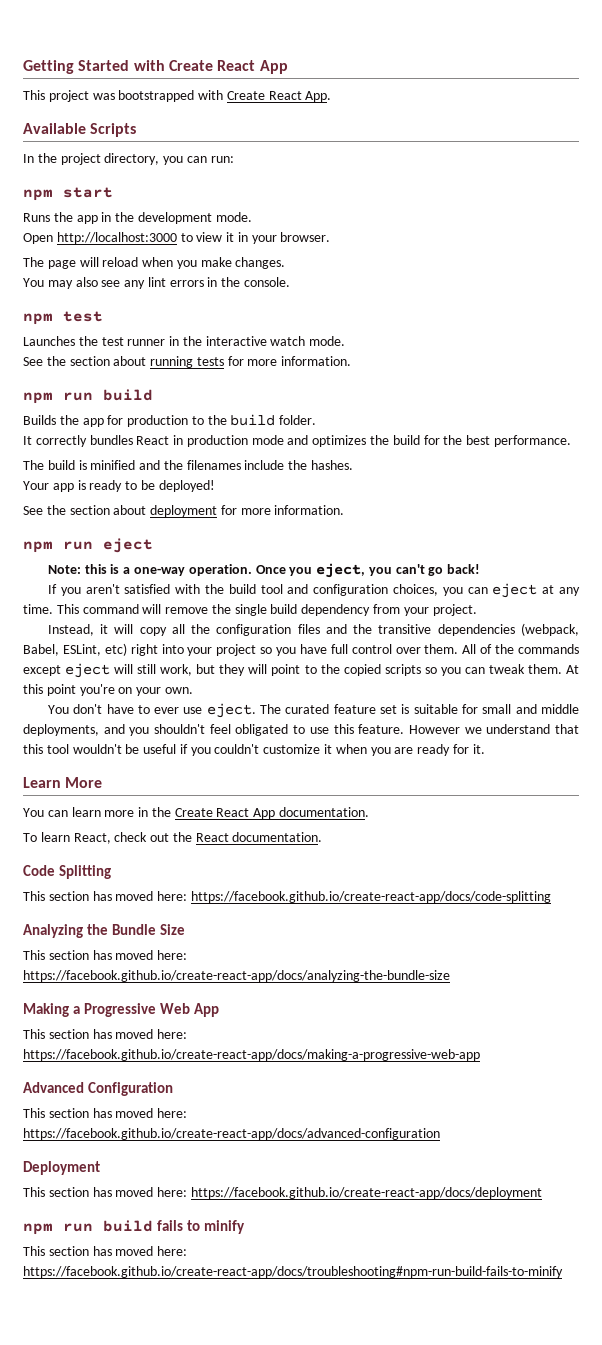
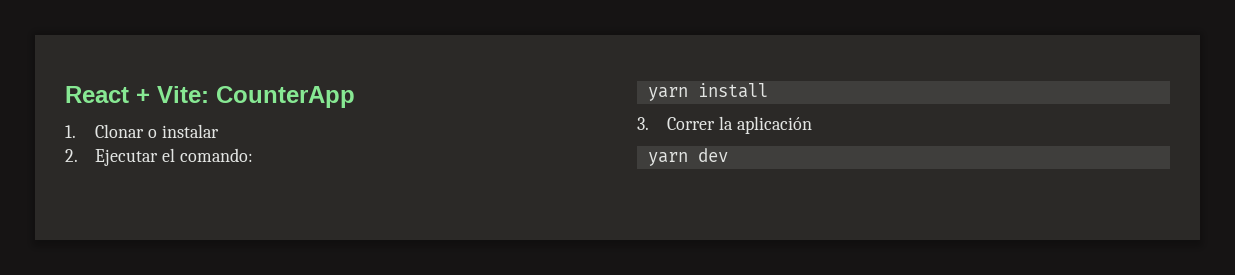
[23,60,288,74] [23,90,332,102] [23,123,137,137] [23,153,234,165] [23,187,113,201] [23,212,252,224] [23,232,331,244] [23,257,286,269] [23,277,291,289] [23,311,103,325] [23,336,346,346] [23,356,352,368] [23,389,153,404] [23,414,317,427] [23,435,571,447] [23,460,354,470] [23,480,215,492] [23,505,345,517] [23,538,153,553] [47,563,481,578] [47,583,580,598] [23,604,477,616] [47,623,579,636] [23,643,579,656] [23,663,579,678] [23,684,193,696] [47,703,579,718] [23,724,579,736] [23,744,485,756] [23,777,103,788] [23,807,370,819] [23,832,323,844] [23,865,111,879] [23,891,551,903] [23,924,185,938] [23,950,188,960] [23,970,450,982] [23,1003,219,1017] [23,1029,188,1039] [23,1049,480,1061] [23,1082,173,1096] [23,1108,188,1118] [23,1128,440,1140] [23,1161,100,1175] [23,1187,542,1199] [23,1220,245,1235] [23,1246,188,1256] [23,1266,563,1278] Getting Started with Create React App // This project was bootstrapped with Create React App. // Available Scripts // In the project directory, you can run: // npm start // Runs the app in the development mode. // Open http://localhost:3000 to view it in your browser. // The page will reload when you make changes. // You may also see any lint errors in the console. // npm test // Launches the test runner in the interactive watch mode. // See the section about running tests for more information. // npm run build // Builds the app for production to the build folder. // It correctly bundles React in production mode and optimizes the build for the best performance. // The build is minified and the filenames include the hashes. // Your app is ready to be deployed! // See the section about deployment for more information. // npm run eject // Note: this is a one-way operation. Once you eject, you can't go back! // If you aren't satisfied with the build tool and configuration choices, you can eject at any time. This command will remove the single build dependency from your project. // Instead, it will copy all the configuration files and the transitive dependencies (webpack, Babel, ESLint, etc) right into your project so you have full control over them. All of the commands except eject will still work, but they will point to the copied scripts so you can tweak them. At this point you're on your own. // You don't have to ever use eject. The curated feature set is suitable for small and middle deployments, and you shouldn't feel obligated to use this feature. However we understand that this tool wouldn't be useful if you couldn't customize it when you are ready for it. // Learn More // You can learn more in the Create React App documentation. // To learn React, check out the React documentation. // Code Splitting // This section has moved here: https://facebook.github.io/create-react-app/docs/code-splitting // Analyzing the Bundle Size // This section has moved here: https://facebook.github.io/create-react-app/docs/analyzing-the-bundle-size // Making a Progressive Web App // This section has moved here: https://facebook.github.io/create-react-app/docs/making-a-progressive-web-app // Advanced Configuration // This section has moved here: https://facebook.github.io/create-react-app/docs/advanced-configuration // Deployment // This section has moved here: https://facebook.github.io/create-react-app/docs/deployment // npm run build fails to minify // This section has moved here: https://facebook.github.io/create-react-app/docs/troubleshooting#npm-run-build-fails-to-minify -> [65,86,355,108] [65,124,219,138] [65,148,253,166] [647,83,768,101] [637,116,812,134] [647,148,728,166] React + Vite: CounterApp // 1. Clonar o instalar // 2. Ejecutar el comando: // yarn install // 3. Correr la aplicación // yarn dev

